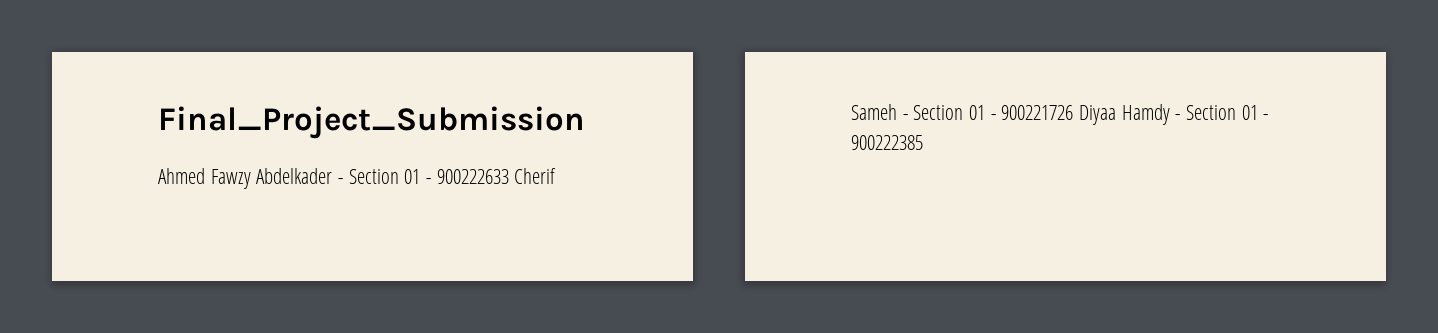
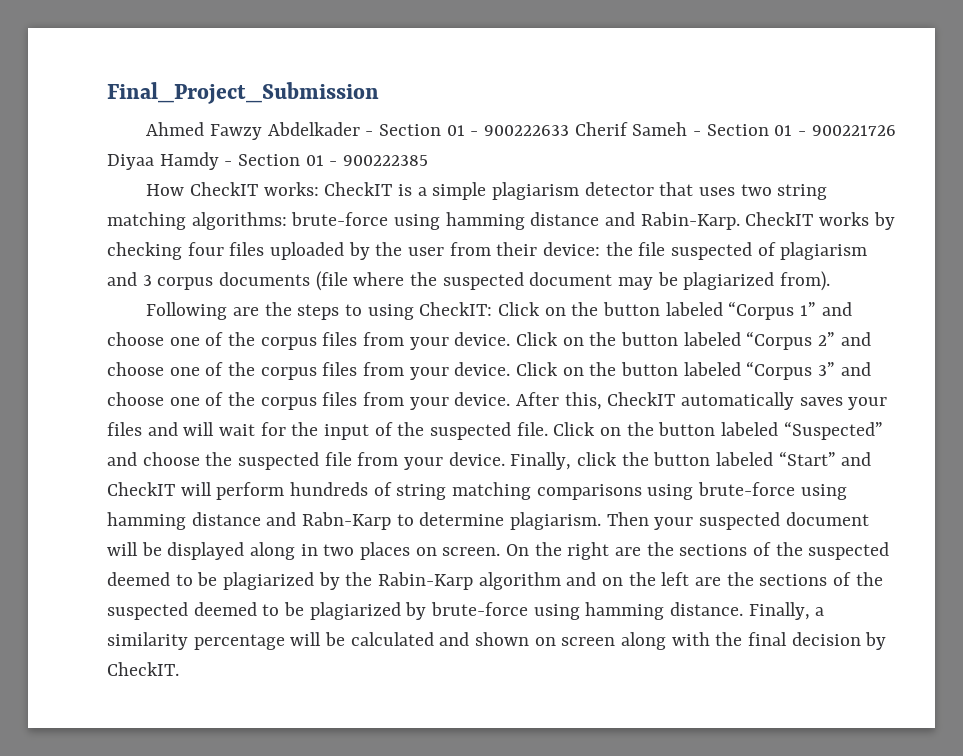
(923, 142) none -> [146,182,828,200] [107,212,895,230] [107,242,868,260] [107,271,831,291] [146,301,852,320] [107,331,871,350] [107,361,871,380] [107,392,888,410] [107,421,883,440] [107,451,872,470] [107,482,847,500] [107,512,869,530] [107,542,890,560] [107,572,883,590] [107,602,825,620] [107,632,887,650] [107,662,179,676] // How CheckIT works: CheckIT is a simple plagiarism detector that uses two string matching algorithms: brute-force using hamming distance and Rabin-Karp. CheckIT works by checking four files uploaded by the user from their device: the file suspected of plagiarism and 3 corpus documents (file where the suspected document may be plagiarized from). // Following are the steps to using CheckIT: Click on the button labeled “Corpus 1” and choose one of the corpus files from your device. Click on the button labeled “Corpus 2” and choose one of the corpus files from your device. Click on the button labeled “Corpus 3” and choose one of the corpus files from your device. After this, CheckIT automatically saves your files and will wait for the input of the suspected file. Click on the button labeled “Suspected” and choose the suspected file from your device. Finally, click the button labeled “Start” and CheckIT will perform hundreds of string matching comparisons using brute-force using hamming distance and Rabn-Karp to determine plagiarism. Then your suspected document will be displayed along in two places on screen. On the right are the sections of the suspected deemed to be plagiarized by the Rabin-Karp algorithm and on the left are the sections of the suspected deemed to be plagiarized by brute-force using hamming distance. Finally, a similarity percentage will be calculated and shown on screen along with the final decision by CheckIT.

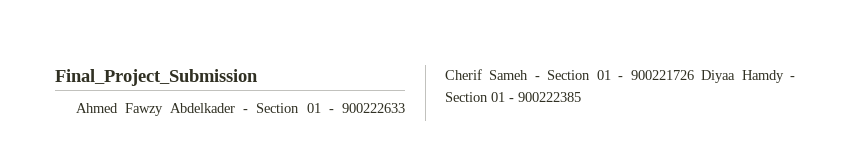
[146,182,828,200] [107,212,895,230] [107,242,868,260] [107,271,831,291] [146,301,852,320] [107,331,871,350] [107,361,871,380] [107,392,888,410] [107,421,883,440] [107,451,872,470] [107,482,847,500] [107,512,869,530] [107,542,890,560] [107,572,883,590] [107,602,825,620] [107,632,887,650] [107,662,179,676] // How CheckIT works: CheckIT is a simple plagiarism detector that uses two string matching algorithms: brute-force using hamming distance and Rabin-Karp. CheckIT works by checking four files uploaded by the user from their device: the file suspected of plagiarism and 3 corpus documents (file where the suspected document may be plagiarized from). // Following are the steps to using CheckIT: Click on the button labeled “Corpus 1” and choose one of the corpus files from your device. Click on the button labeled “Corpus 2” and choose one of the corpus files from your device. Click on the button labeled “Corpus 3” and choose one of the corpus files from your device. After this, CheckIT automatically saves your files and will wait for the input of the suspected file. Click on the button labeled “Suspected” and choose the suspected file from your device. Finally, click the button labeled “Start” and CheckIT will perform hundreds of string matching comparisons using brute-force using hamming distance and Rabn-Karp to determine plagiarism. Then your suspected document will be displayed along in two places on screen. On the right are the sections of the suspected deemed to be plagiarized by the Rabin-Karp algorithm and on the left are the sections of the suspected deemed to be plagiarized by brute-force using hamming distance. Finally, a similarity percentage will be calculated and shown on screen along with the final decision by CheckIT. -> (581, 97) none

